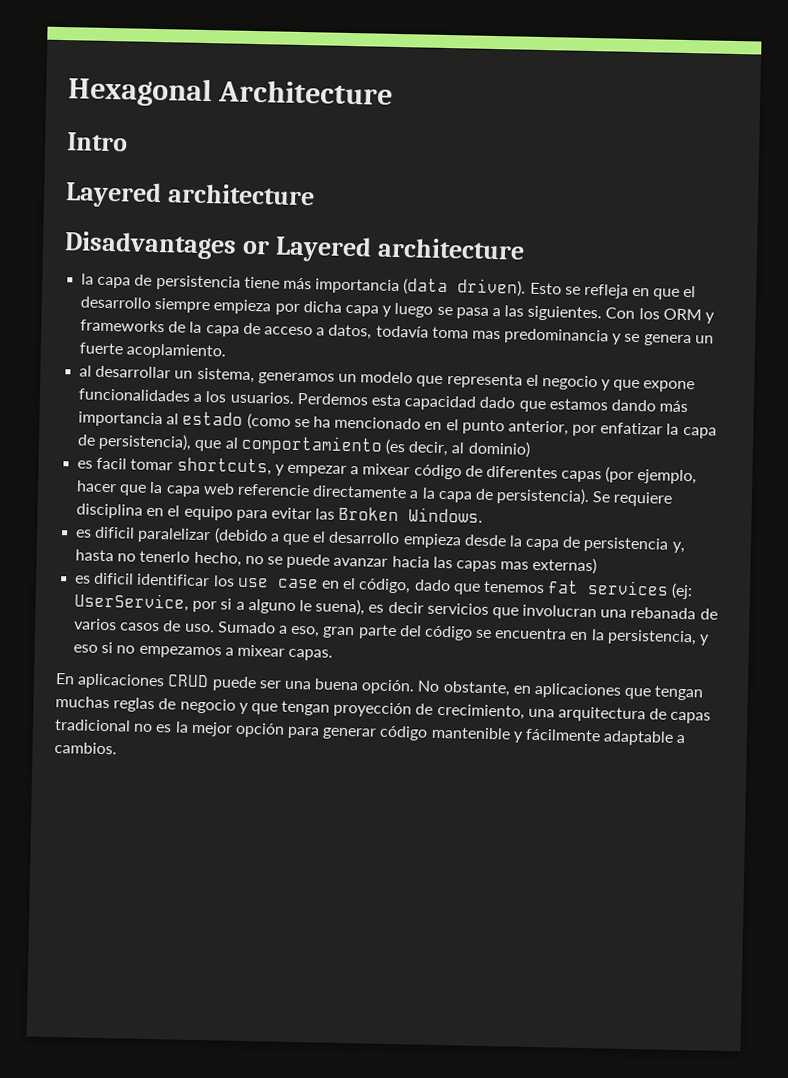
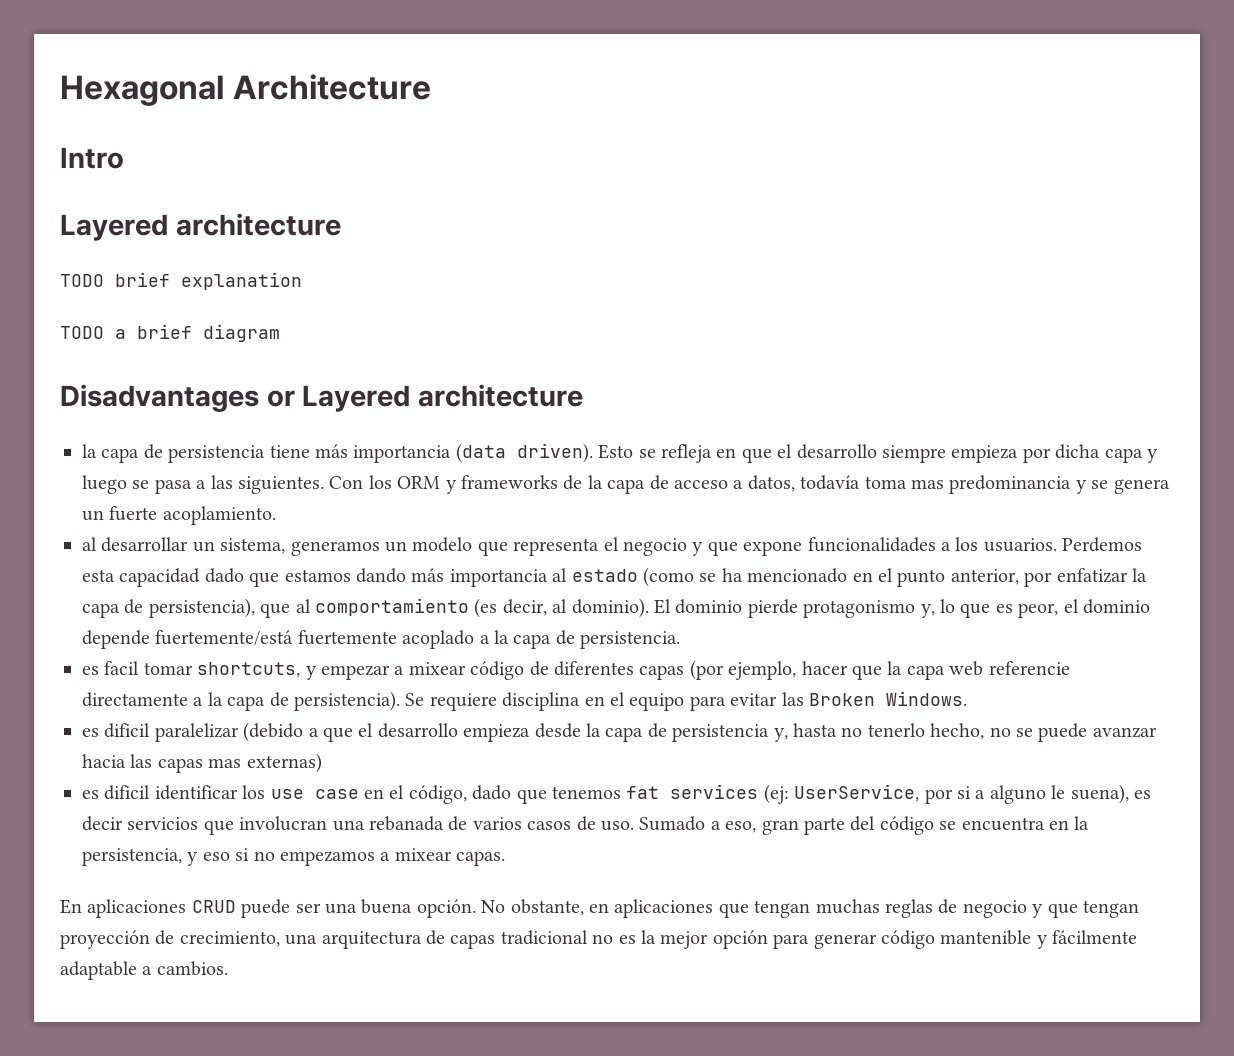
(315, 194) none -> [60,272,302,290] [60,324,280,342] // TODO brief explanation // TODO a brief diagram
[467,440,531,458] dominio) -> [571,598,1150,618] [82,630,681,649] dominio). El dominio pierde protagonismo y, lo que es peor, el dominio depende fuertemente/está fuertemente acoplado a la capa de persistencia.

